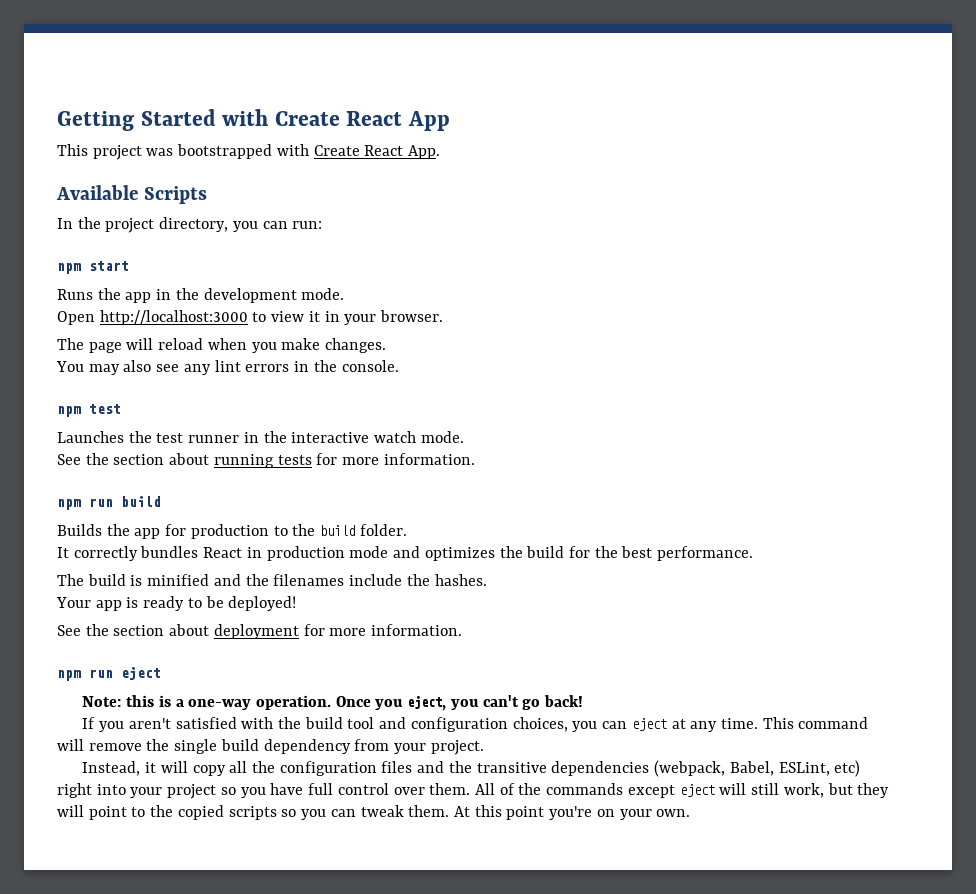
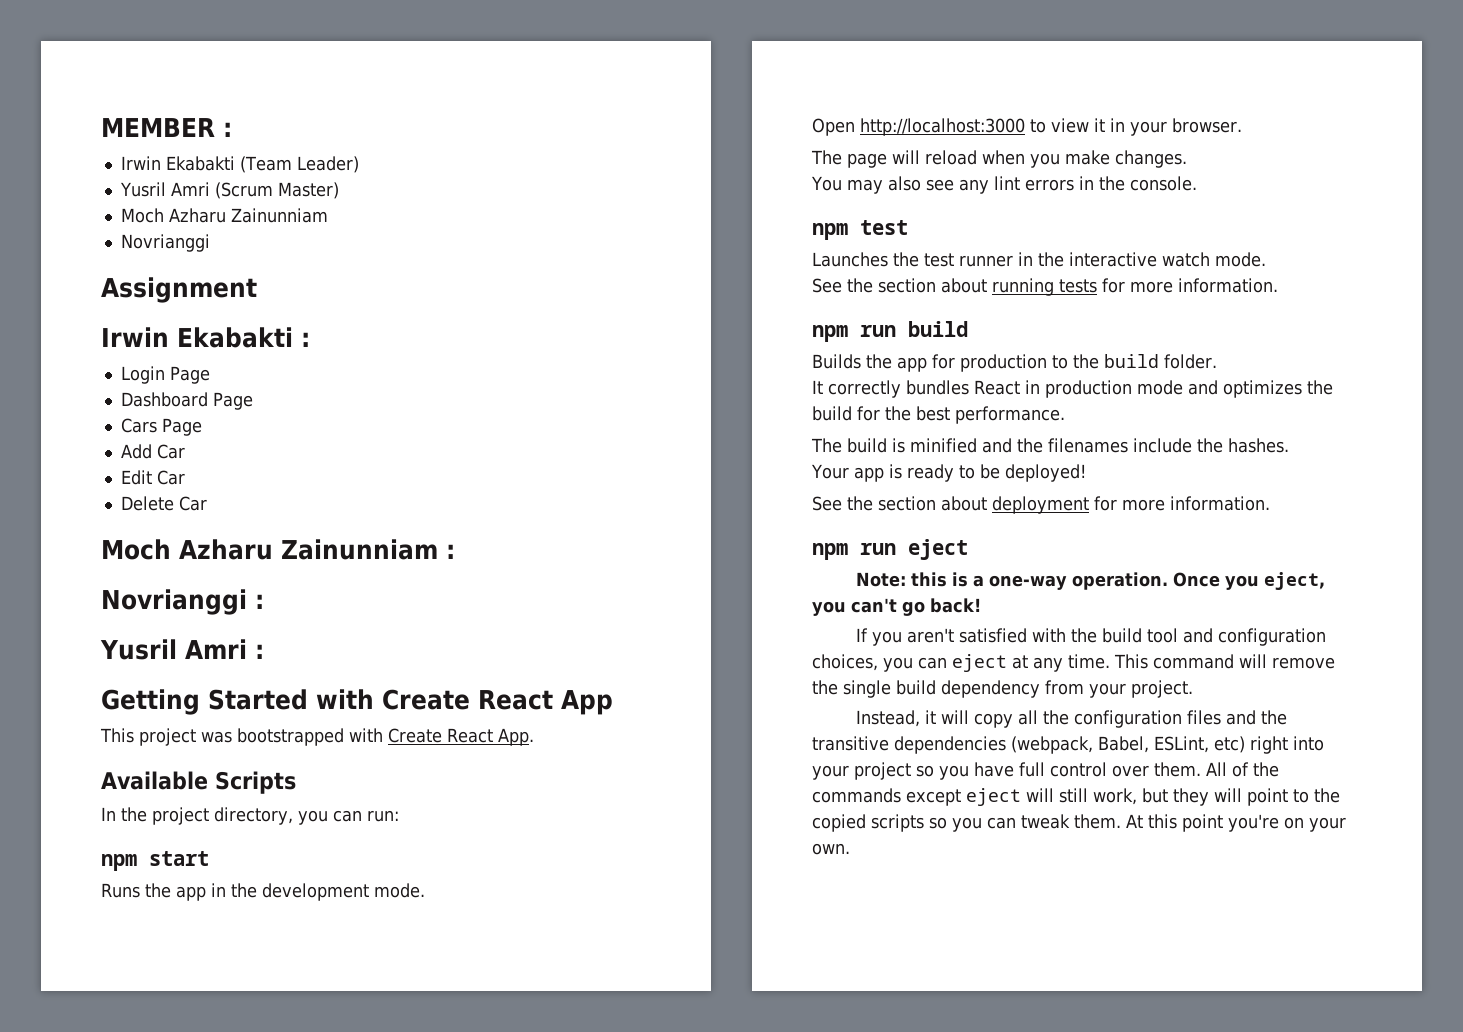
(57, 121) none -> [101,118,232,137] [120,156,359,173] [119,182,339,199] [120,208,328,223] [120,234,210,252] [101,277,257,303] [101,327,310,348] [120,366,210,384] [120,392,253,410] [120,418,202,436] [120,444,185,459] [120,470,185,485] [120,496,207,511] [101,539,455,560] [101,589,264,615] [100,639,264,660] MEMBER : // Irwin Ekabakti (Team Leader) // Yusril Amri (Scrum Master) // Moch Azharu Zainunniam // Novrianggi // Assignment // Irwin Ekabakti : // Login Page // Dashboard Page // Cars Page // Add Car // Edit Car // Delete Car // Moch Azharu Zainunniam : // Novrianggi : // Yusril Amri : //

